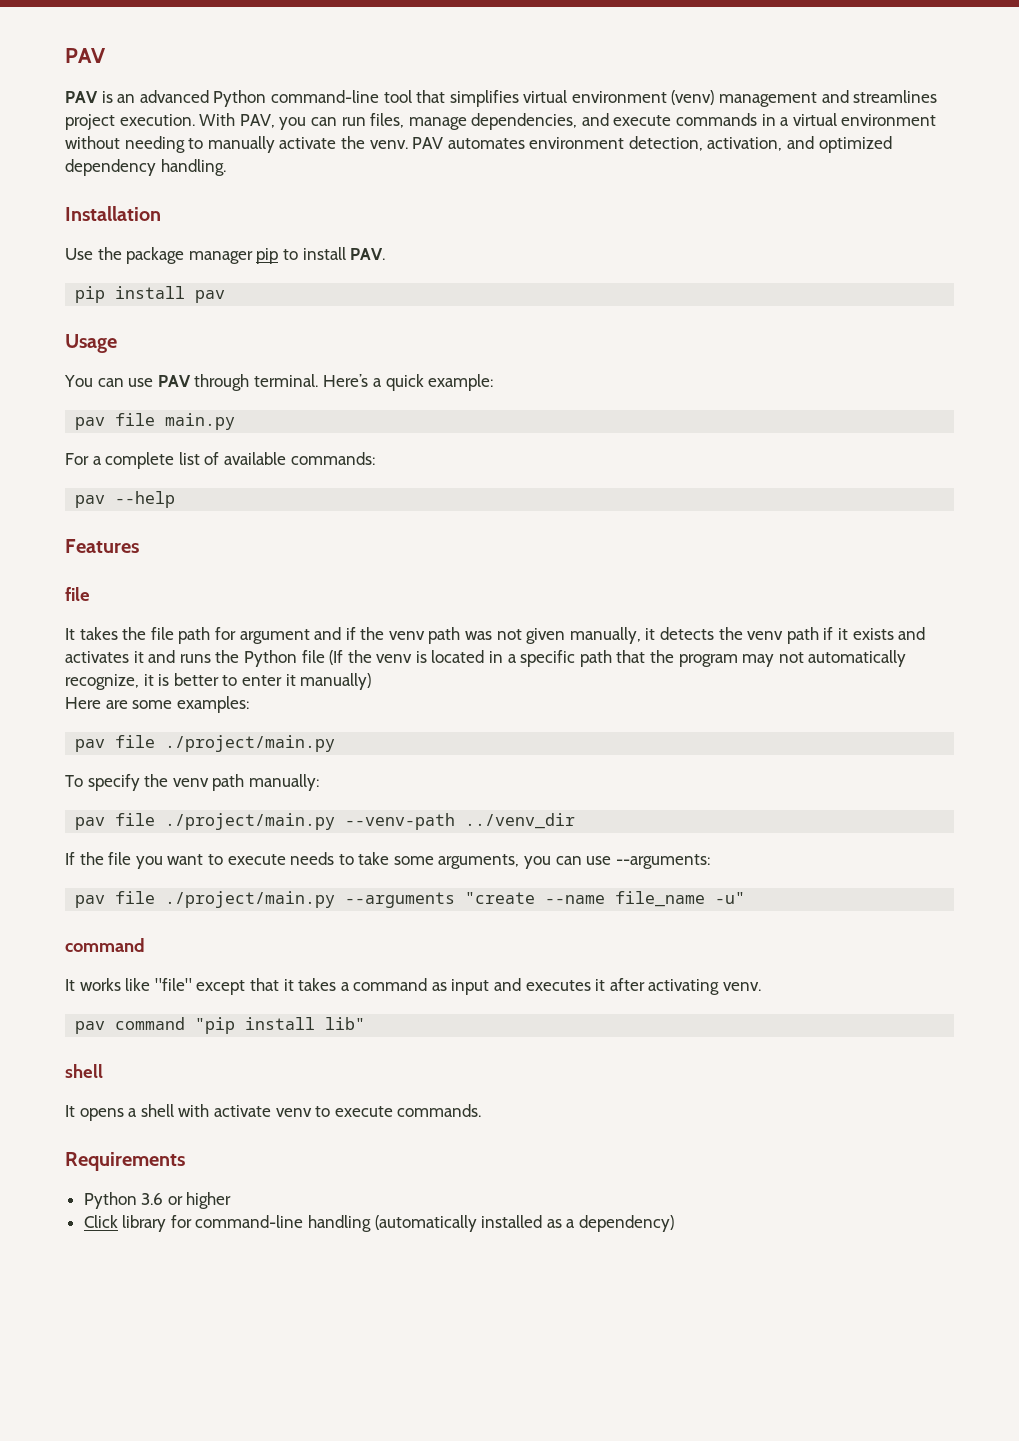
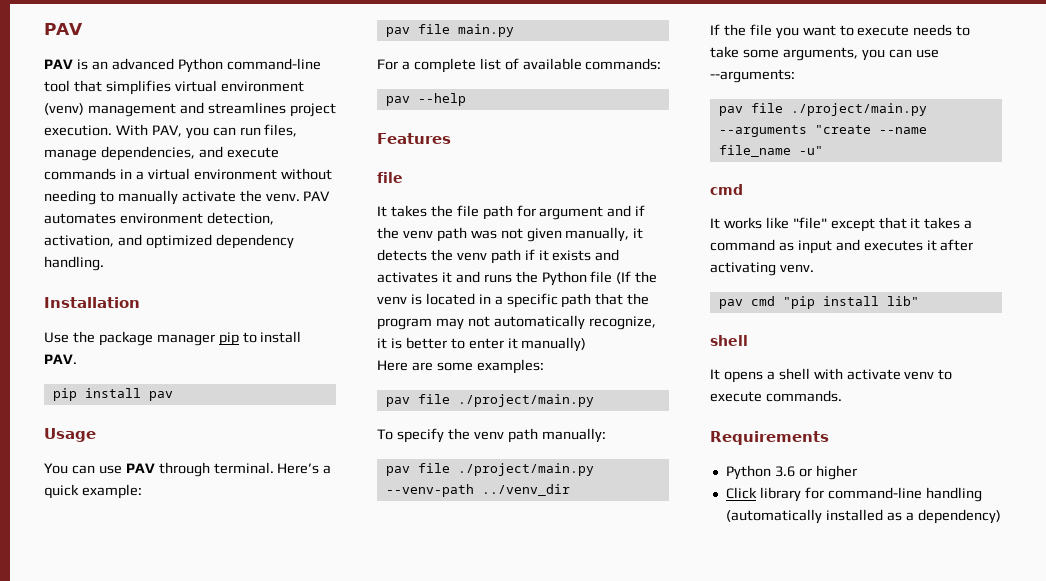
[65,938,145,952] command -> [710,184,743,195] cmd
[115,1017,186,1030] command -> [750,296,775,306] cmd

